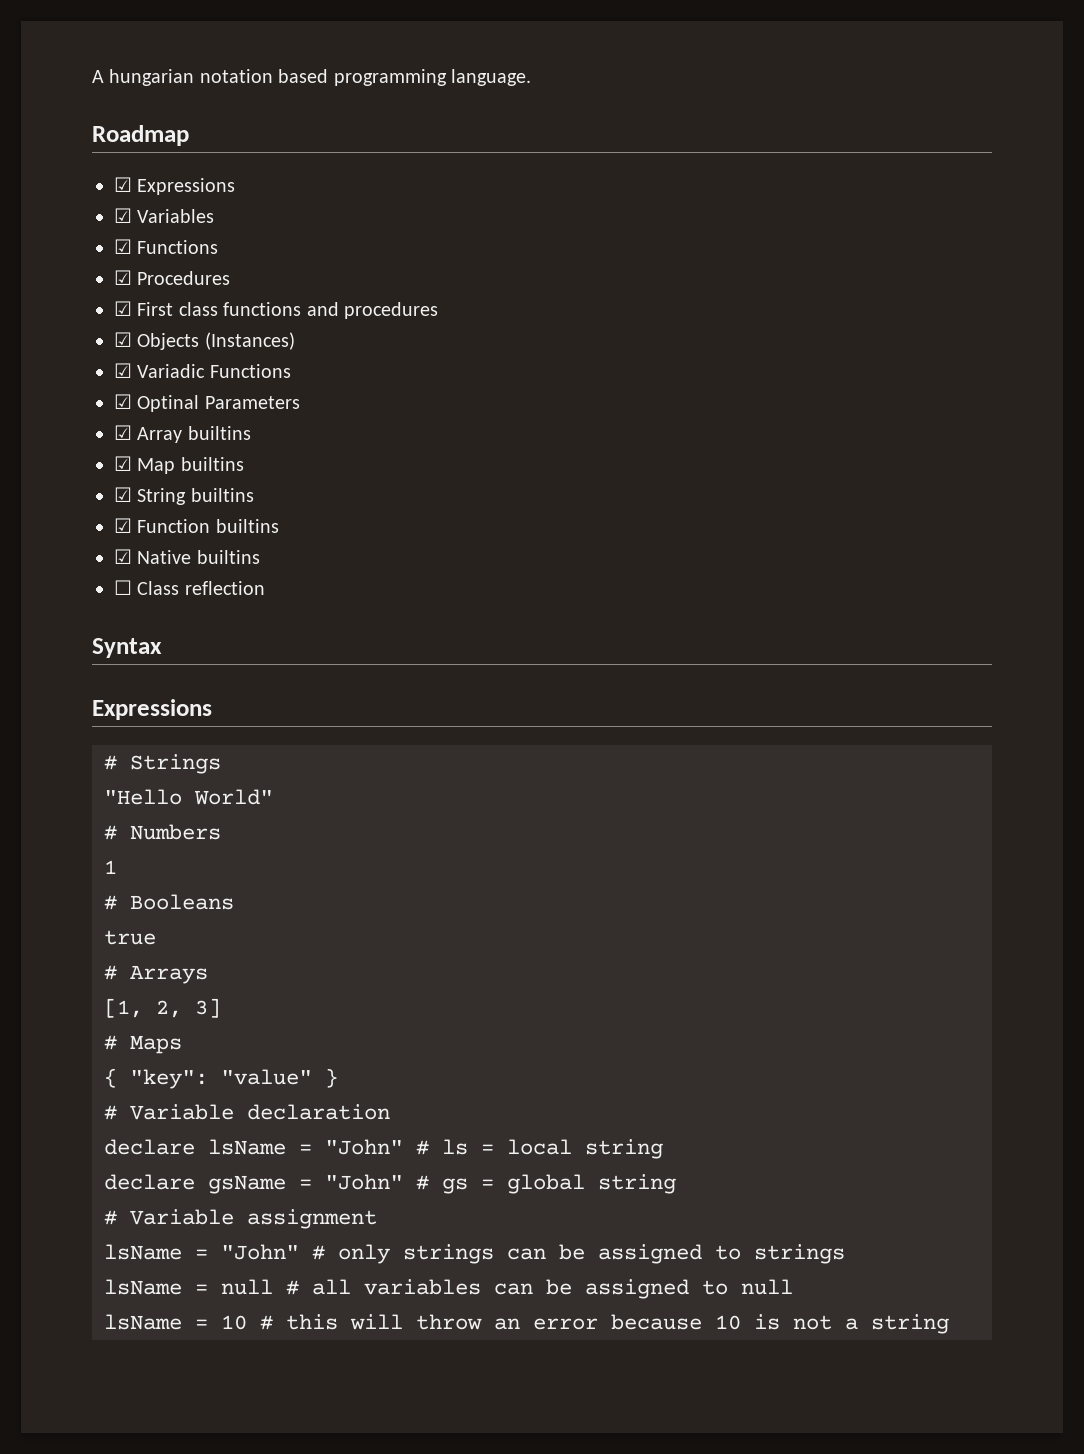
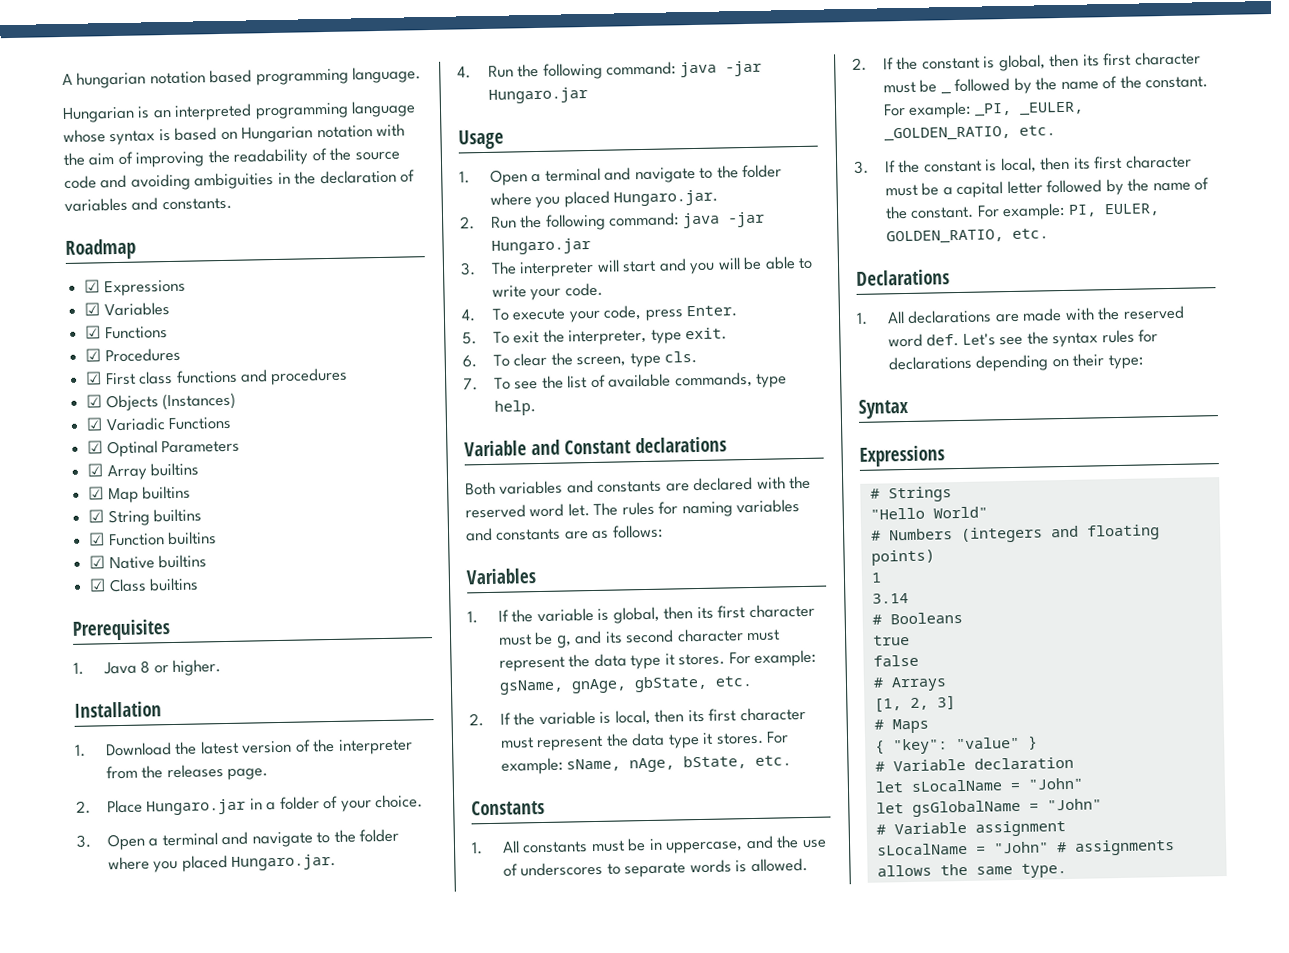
(531, 77) none -> [62,100,417,123] [63,123,406,146] [63,147,400,168] [64,169,416,191] [64,197,232,212] // Hungarian is an interpreted programming language whose syntax is based on Hungarian notation with the aim of improving the readability of the source code and avoiding ambiguities in the declaration of variables and constants.
[114,580,265,595] ☐ Class reflection -> [89,577,200,593] [72,619,171,641] [73,659,222,677] [74,701,162,718] [75,738,413,757] [105,764,269,780] [76,794,424,816] [76,828,400,851] [107,853,337,873] [457,60,762,80] [487,87,588,104] [458,129,504,150] [459,164,783,186] [489,189,719,209] [460,211,765,231] [490,237,591,255] [460,256,814,278] [491,282,603,301] [461,305,738,323] [462,327,728,346] [462,350,698,368] [463,371,788,391] [493,400,536,416] [464,436,728,457] [465,475,812,496] [465,499,801,519] [465,524,663,542] [466,568,537,585] [467,603,815,624] [497,628,781,648] [498,649,817,672] [498,675,753,695] [469,706,806,727] [499,731,790,752] [500,755,793,775] [471,799,545,816] [471,835,827,855] [502,857,808,878] [852,51,1201,72] [882,75,1209,95] [882,101,1084,119] [883,125,1056,142] [854,154,1192,174] [884,177,1210,199] [884,202,1160,221] [885,228,1049,245] [856,269,950,286] [856,305,1185,325] [887,329,1159,348] [887,353,1144,372] ☑ Class builtins // Prerequisites // 1. Java 8 or higher. // Installation // 1. Download the latest version of the interpreter from the releases page. // 2. Place Hungaro.jar in a folder of your choice. // 3. Open a terminal and navigate to the folder where you placed Hungaro.jar. // 4. Run the following command: java -jar Hungaro.jar // Usage // 1. Open a terminal and navigate to the folder where you placed Hungaro.jar. // 2. Run the following command: java -jar Hungaro.jar // 3. The interpreter will start and you will be able to write your code. // 4. To execute your code, press Enter. // 5. To exit the interpreter, type exit. // 6. To clear the screen, type cls. // 7. To see the list of available commands, type help. // Variable and Constant declarations // Both variables and constants are declared with the reserved word let. The rules for naming variables and constants are as follows: // Variables // 1. If the variable is global, then its first character must be g, and its second character must represent the data type it stores. For example: gsName, gnAge, gbState, etc. // 2. If the variable is local, then its first character must represent the data type it stores. For example: sName, nAge, bState, etc. // Constants // 1. All constants must be in uppercase, and the use of underscores to separate words is allowed. // 2. If the constant is global, then its first character must be _ followed by the name of the constant. For example: _PI, _EULER, _GOLDEN_RATIO, etc. // 3. If the constant is local, then its first character must be a capital letter followed by the name of the constant. For example: PI, EULER, GOLDEN_RATIO, etc. // Declarations // 1. All declarations are made with the reserved word def. Let's see the syntax rules for declarations depending on their type:
(221, 832) none -> [960,524,1160,544] [870,549,935,566] (integers and floating points)
(117, 867) none -> [871,593,909,604] // 3.14
(156, 937) none -> [872,654,919,667] // false
[104,1139,663,1159] [104,1174,676,1194] declare lsName = "John" # ls = local string // declare gsName = "John" # gs = global string -> [874,777,1084,793] [875,798,1102,817] let sLocalName = "John" // let gsGlobalName = "John"
[104,1244,845,1264] [104,1279,793,1299] [104,1314,949,1334] lsName = "John" # only strings can be assigned to strings // lsName = null # all variables can be assigned to null // lsName = 10 # this will throw an error because 10 is not a string -> [876,838,1175,856] [876,863,1067,878] sLocalName = "John" # assignments allows the same type.

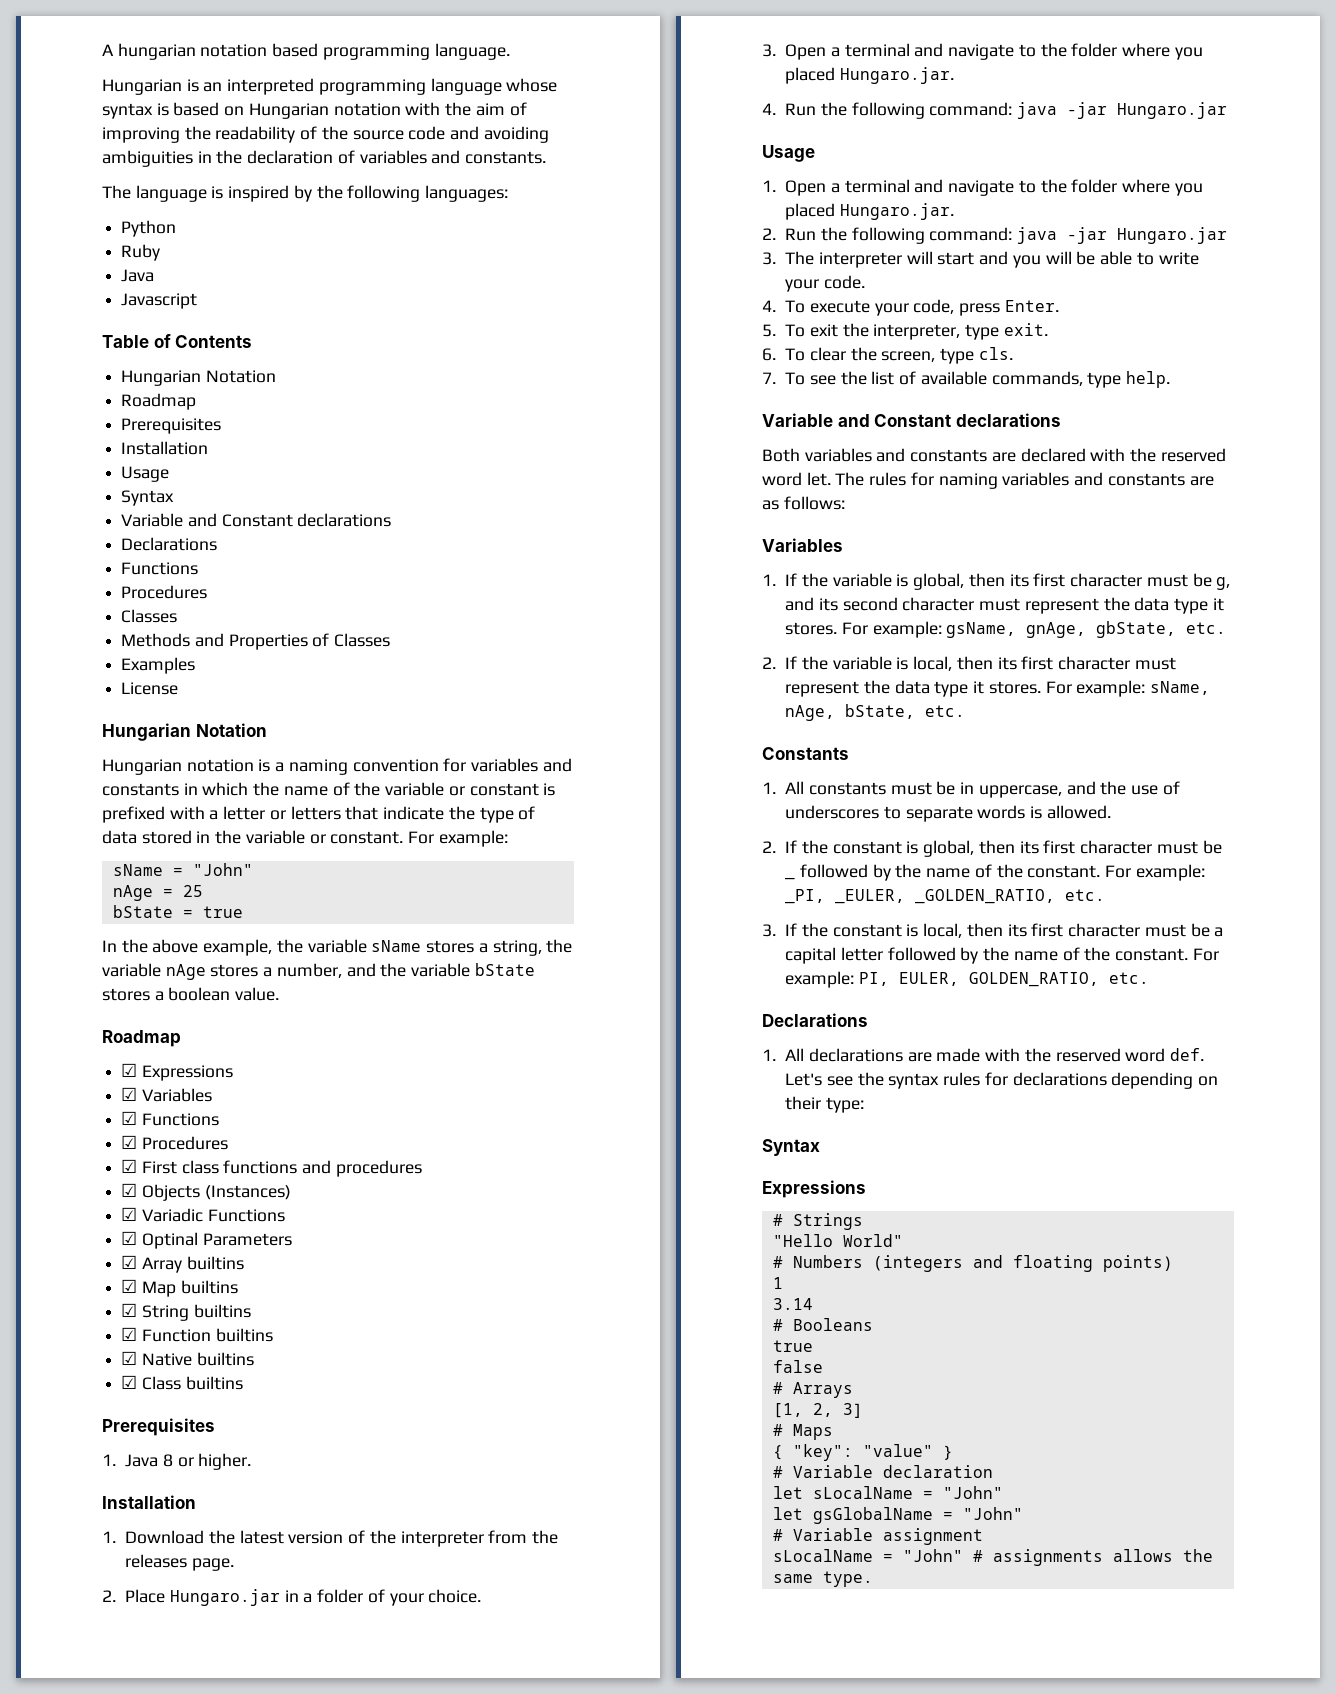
(232, 204) none -> [102,185,509,202] [121,220,177,237] [121,244,161,261] [121,269,155,282] [121,293,198,309] [102,334,253,348] [121,370,276,386] [121,393,197,410] [121,418,222,434] [121,441,209,455] [121,466,170,482] [121,490,175,506] [121,513,392,527] [121,537,218,551] [121,562,199,575] [121,585,208,599] [121,609,178,623] [121,633,391,650] [121,657,196,674] [121,682,179,695] [102,723,267,741] [102,758,572,775] [102,782,556,796] [102,806,536,823] [102,830,508,847] [112,863,253,876] [112,885,203,901] [112,905,243,918] [102,939,573,956] [102,963,535,980] [102,987,280,1001] // The language is inspired by the following languages: // Python // Ruby // Java // Javascript // Table of Contents // Hungarian Notation // Roadmap // Prerequisites // Installation // Usage // Syntax // Variable and Constant declarations // Declarations // Functions // Procedures // Classes // Methods and Properties of Classes // Examples // License // Hungarian Notation // Hungarian notation is a naming convention for variables and constants in which the name of the variable or constant is prefixed with a letter or letters that indicate the type of data stored in the variable or constant. For example: // sName = "John" // nAge = 25 // bState = true // In the above example, the variable sName stores a string, the variable nAge stores a number, and the variable bState stores a boolean value.

